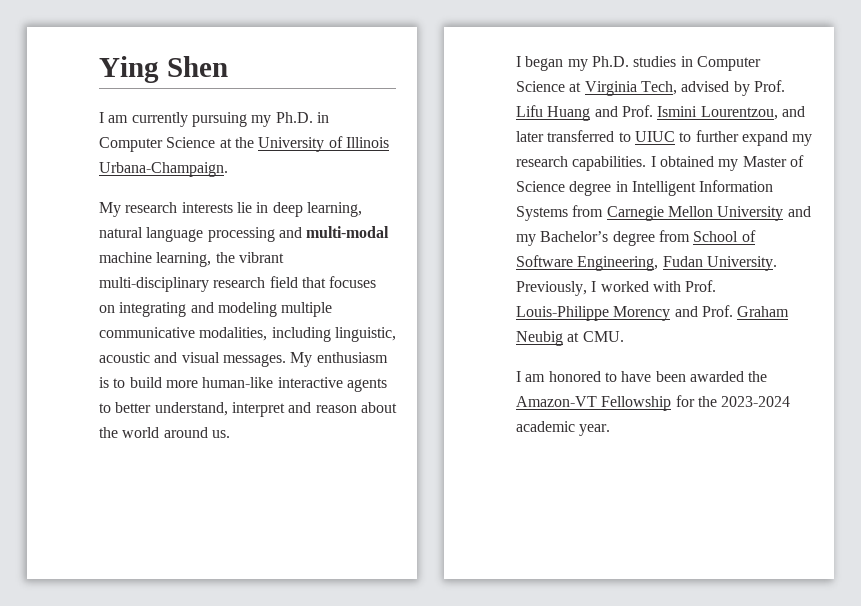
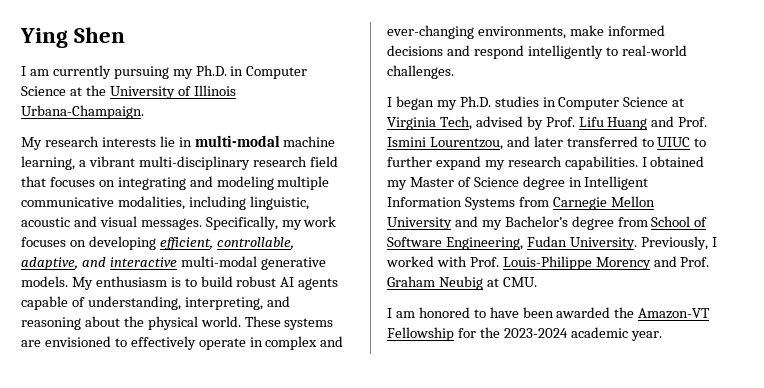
[272,202,362,217] [99,227,302,242] deep learning, natural language processing and -> (192, 142) none
[215,252,235,263] the -> [78,160,86,167] a
(286, 360) none -> [205,216,337,230] [21,236,294,250] [21,256,326,270] [21,276,68,287] Specifically, my work focuses on developing efficient, controllable, adaptive, and interactive multi-modal generative models.
[165,377,387,392] [99,402,397,417] [99,427,230,438] more human-like interactive agents to better understand, interpret and reason about the world around us. -> [236,276,339,290] [21,296,290,310] [21,316,334,330] [21,336,344,350] [387,25,665,39] [387,45,687,59] [387,65,454,79] robust AI agents capable of understanding, interpreting, and reasoning about the physical world. These systems are envisioned to effectively operate in complex and ever-changing environments, make informed decisions and respond intelligently to real-world challenges.

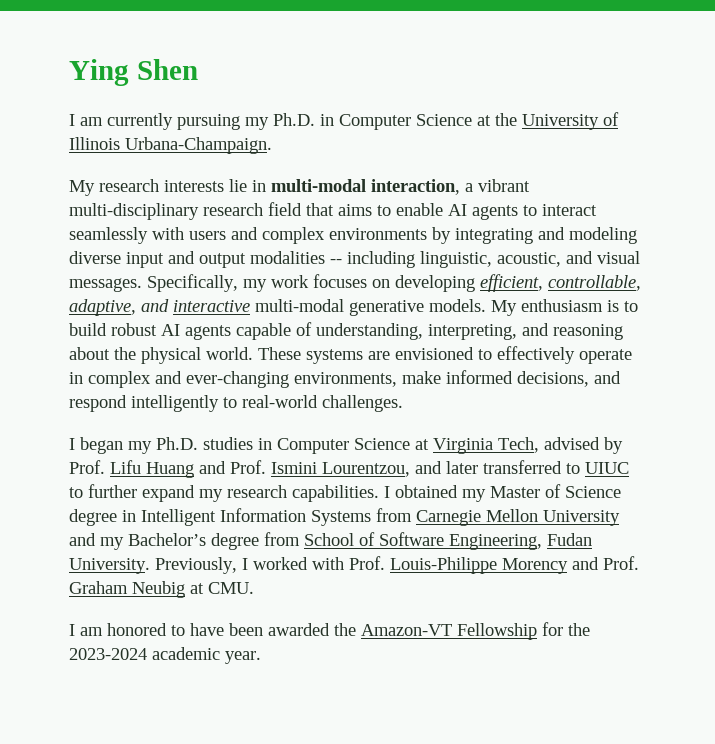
[283,136,336,147] [21,156,75,170] machine learning, -> [371,179,460,195] interaction,
[49,176,330,190] [21,196,185,210] focuses on integrating and modeling multiple communicative modalities, -> [338,203,597,220] [69,227,637,244] [69,251,342,268] aims to enable AI agents to interact seamlessly with users and complex environments by integrating and modeling diverse input and output modalities --
[21,217,70,227] acoustic -> [497,252,561,267] acoustic,
[387,45,443,56] decisions -> [517,371,589,387] decisions,

